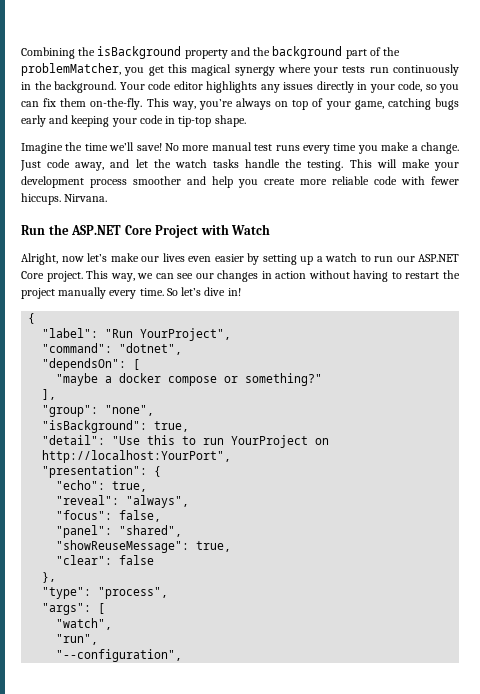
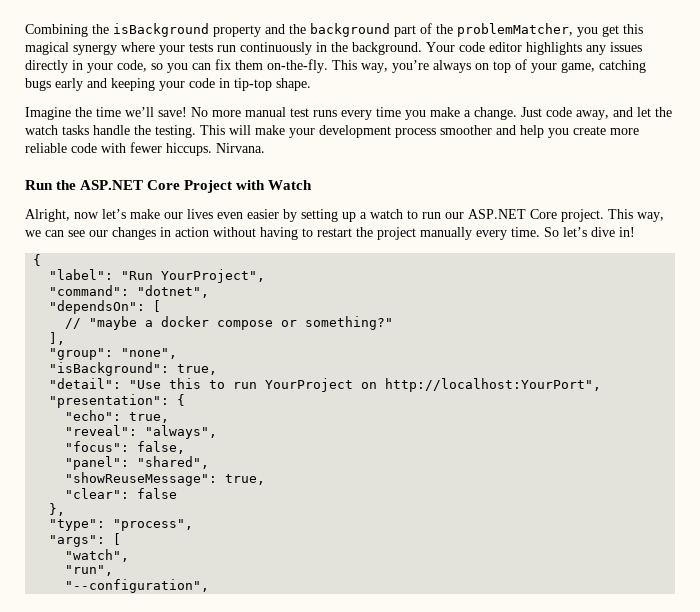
(141, 364) none -> [65,318,82,329] //

